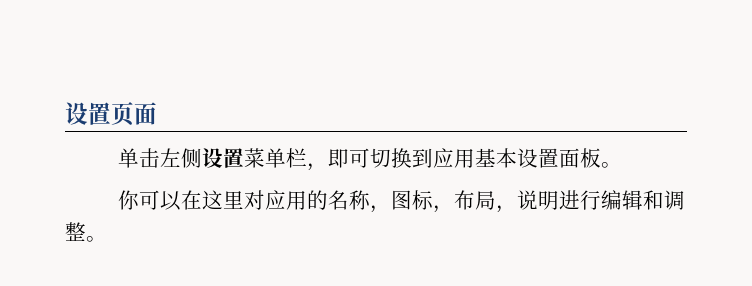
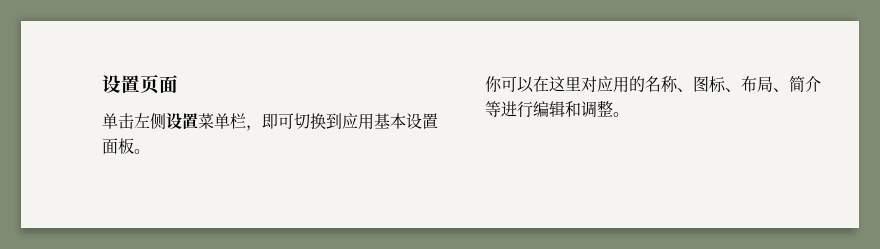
[370,190,560,213] ，图标，布局，说明 -> [677,76,821,93] [485,101,501,117] 、图标、布局、简介等

